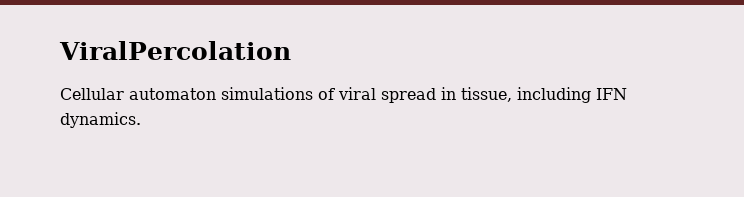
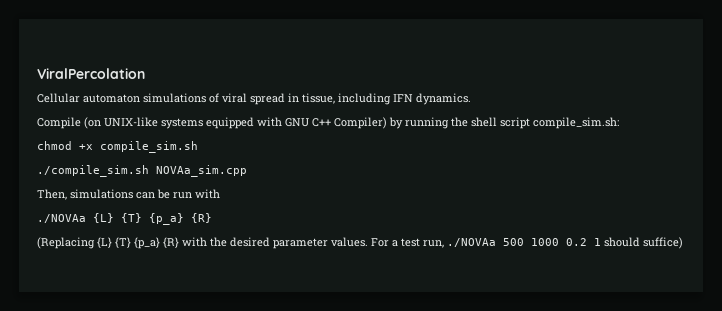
(141, 120) none -> [37,117,619,129] [37,141,198,153] [37,165,247,177] [37,189,220,200] [37,213,212,225] [37,237,683,249] // Compile (on UNIX-like systems equipped with GNU C++ Compiler) by running the shell script compile_sim.sh: // chmod +x compile_sim.sh // ./compile_sim.sh NOVAa_sim.cpp // Then, simulations can be run with // ./NOVAa {L} {T} {p_a} {R} // (Replacing {L} {T} {p_a} {R} with the desired parameter values. For a test run, ./NOVAa 500 1000 0.2 1 should suffice)

